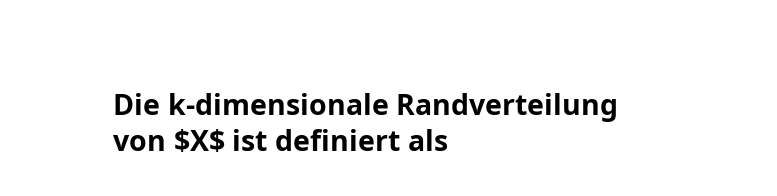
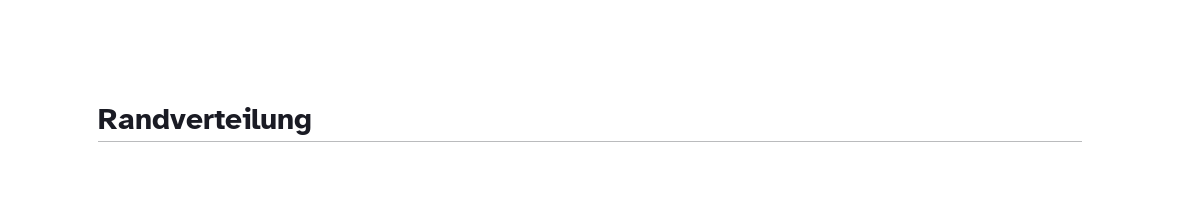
[113,93,619,122] [113,129,448,152] Die k-dimensionale Randverteilung von $X$ ist definiert als -> [98,107,312,135] Randverteilung

